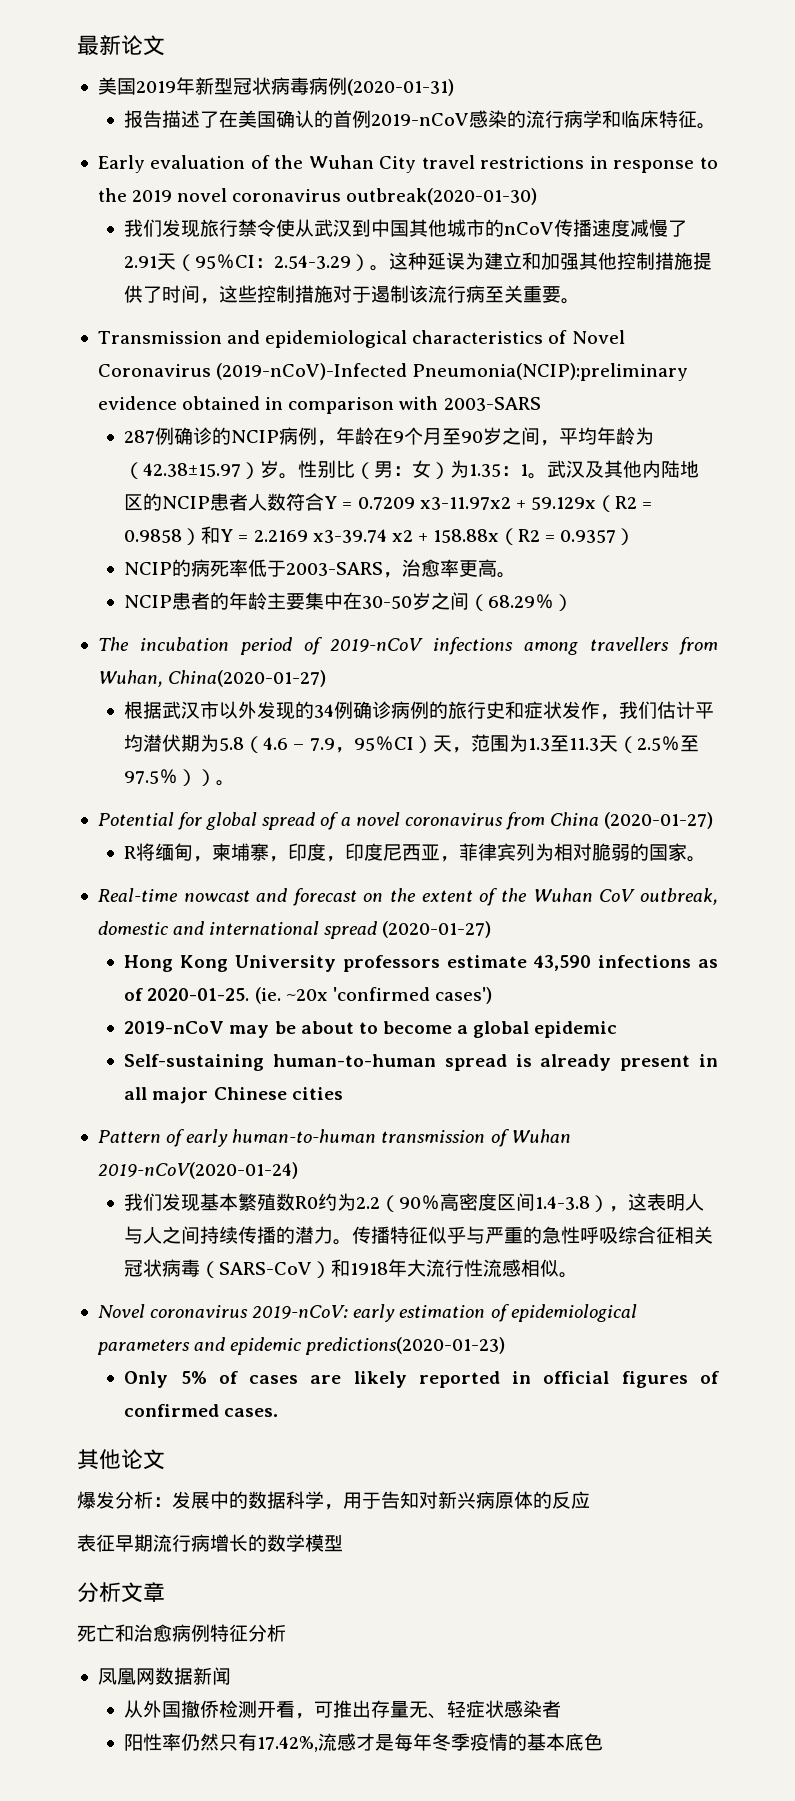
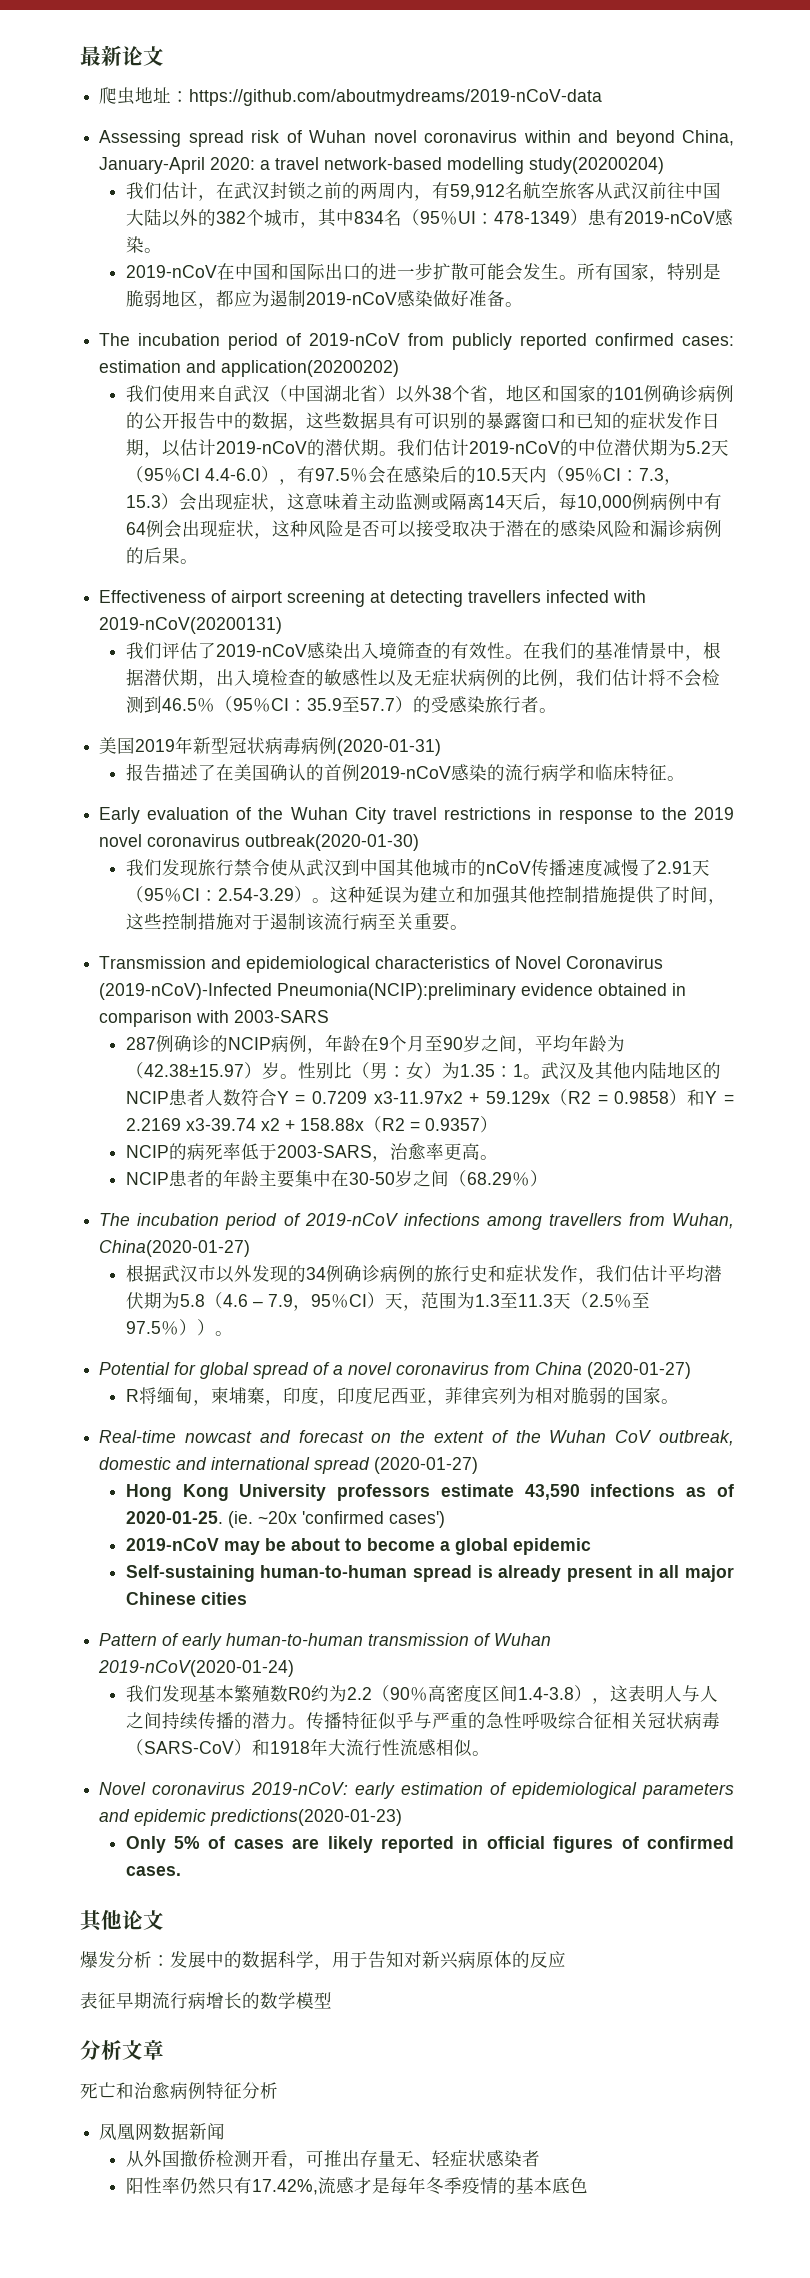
(165, 45) none -> [99,87,603,106] [99,130,735,147] [99,157,665,174] [125,181,721,201] [125,208,733,228] [125,236,162,253] [125,262,721,282] [125,290,523,309] [99,333,734,350] [99,360,400,377] [125,385,734,404] [125,411,720,431] [125,439,729,458] [125,466,682,485] [125,493,722,512] [125,520,722,539] [125,547,198,564] [99,590,647,607] [99,617,283,634] [125,641,721,661] [125,668,720,688] [125,696,557,713] // 爬虫地址：https://github.com/aboutmydreams/2019-nCoV-data // Assessing spread risk of Wuhan novel coronavirus within and beyond China, January-April 2020: a travel network-based modelling study(20200204) // 我们估计，在武汉封锁之前的两周内，有59,912名航空旅客从武汉前往中国大陆以外的382个城市，其中834名（95％UI：478-1349）患有2019-nCoV感染。 // 2019-nCoV在中国和国际出口的进一步扩散可能会发生。所有国家，特别是脆弱地区，都应为遏制2019-nCoV感染做好准备。 // The incubation period of 2019-nCoV from publicly reported confirmed cases: estimation and application(20200202) // 我们使用来自武汉（中国湖北省）以外38个省，地区和国家的101例确诊病例的公开报告中的数据，这些数据具有可识别的暴露窗口和已知的症状发作日期，以估计2019-nCoV的潜伏期。我们估计2019-nCoV的中位潜伏期为5.2天（95％CI 4.4-6.0），有97.5％会在感染后的10.5天内（95％CI：7.3，15.3）会出现症状，这意味着主动监测或隔离14天后，每10,000例病例中有64例会出现症状，这种风险是否可以接受取决于潜在的感染风险和漏诊病例的后果。 // Effectiveness of airport screening at detecting travellers infected with 2019-nCoV(20200131) // 我们评估了2019-nCoV感染出入境筛查的有效性。在我们的基准情景中，根据潜伏期，出入境检查的敏感性以及无症状病例的比例，我们估计将不会检测到46.5％（95％CI：35.9至57.7）的受感染旅行者。

